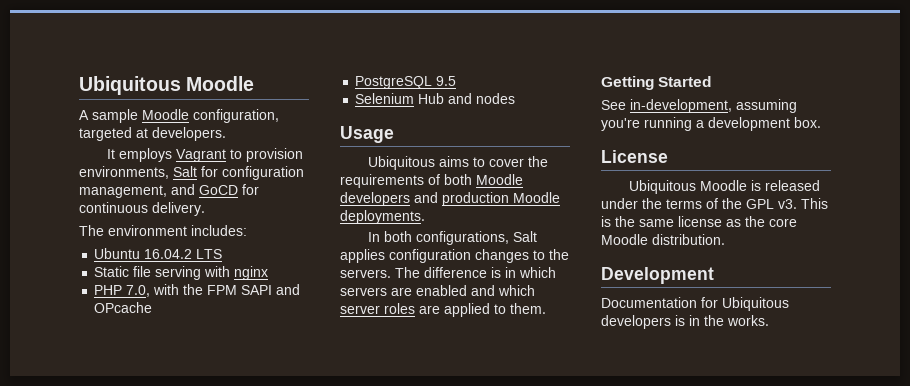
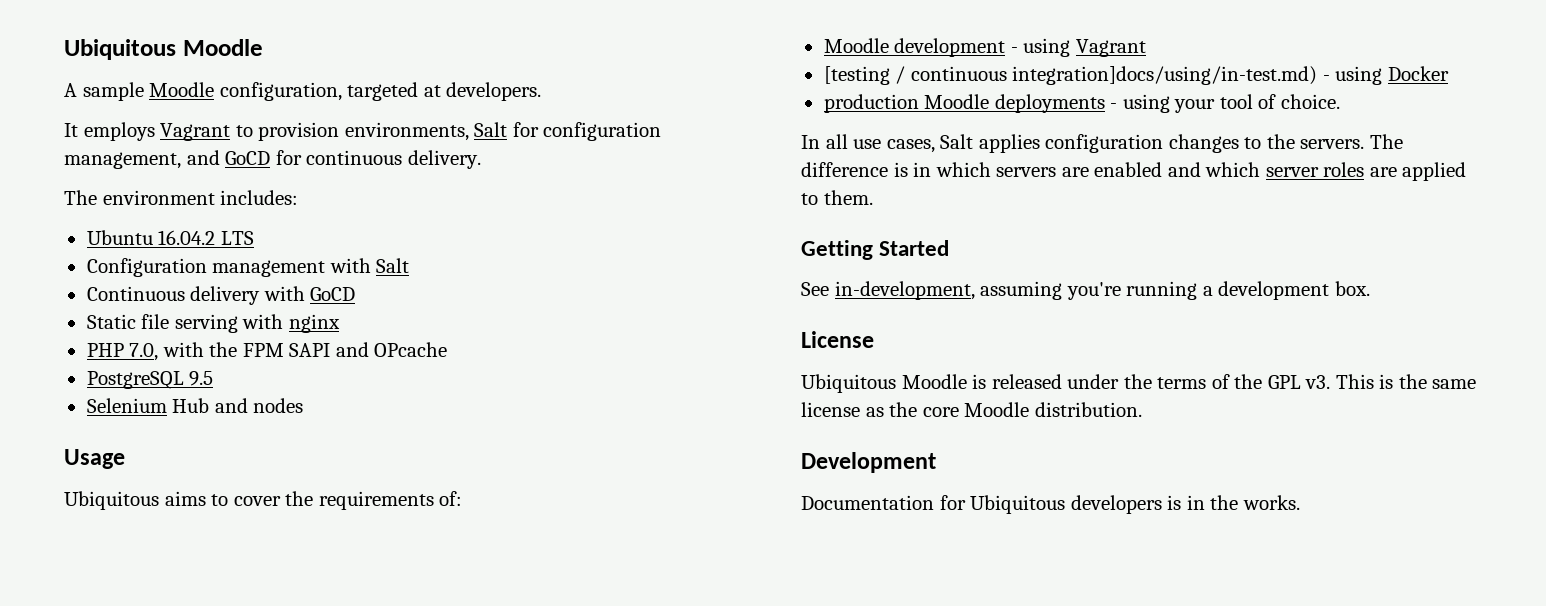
(223, 254) none -> [86,258,410,277] [86,286,356,305] // Configuration management with Salt // Continuous delivery with GoCD
[428,174,523,185] [340,192,560,206] [340,210,425,224] [367,231,509,245] of both Moodle developers and production Moodle deployments. // In both configurations, -> [439,491,463,506] [823,38,1146,57] [823,66,1449,85] [823,94,1340,113] [801,134,935,153] of: // Moodle development - using Vagrant // [testing / continuous integration]docs/using/in-test.md) - using Docker // production Moodle deployments - using your tool of choice. // In all use cases,

